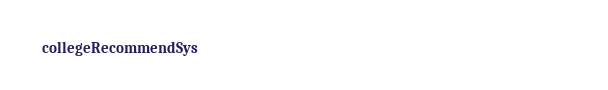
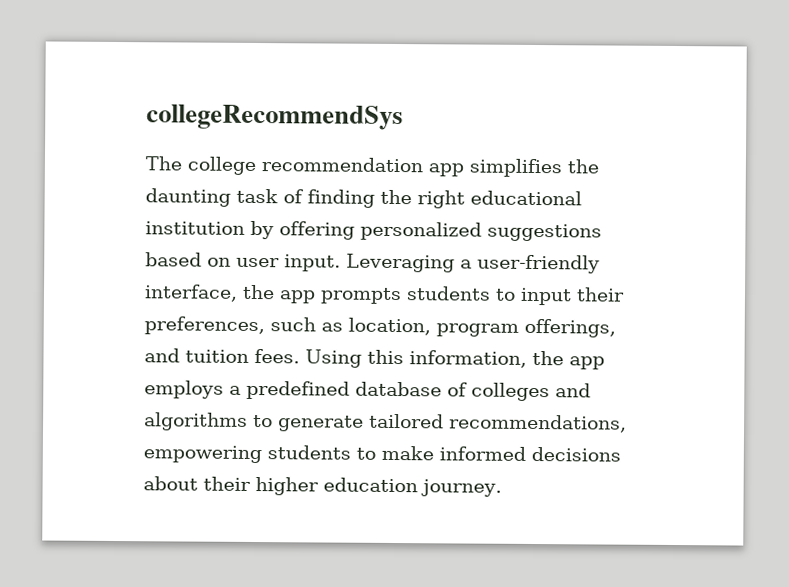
(198, 48) none -> [145,156,599,178] [145,188,582,209] [145,220,602,242] [145,252,600,274] [144,284,625,306] [144,316,616,338] [144,348,605,370] [144,380,591,402] [144,412,627,433] [143,445,621,464] [143,476,502,497] // The college recommendation app simplifies the daunting task of finding the right educational institution by offering personalized suggestions based on user input. Leveraging a user-friendly interface, the app prompts students to input their preferences, such as location, program offerings, and tuition fees. Using this information, the app employs a predefined database of colleges and algorithms to generate tailored recommendations, empowering students to make informed decisions about their higher education journey.

